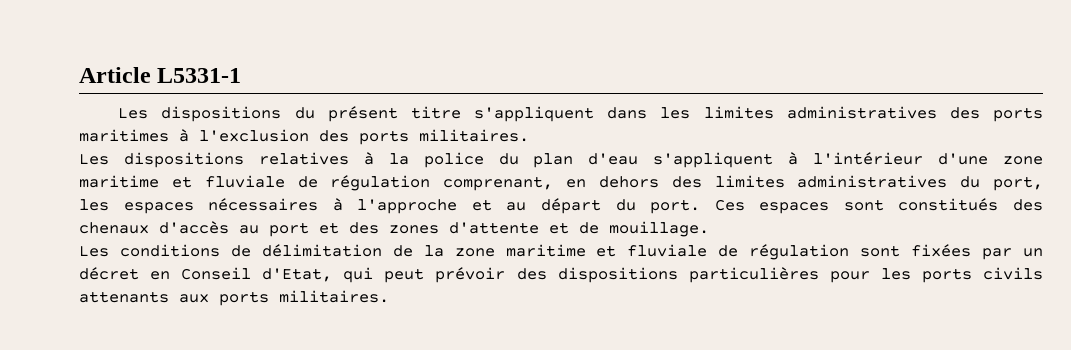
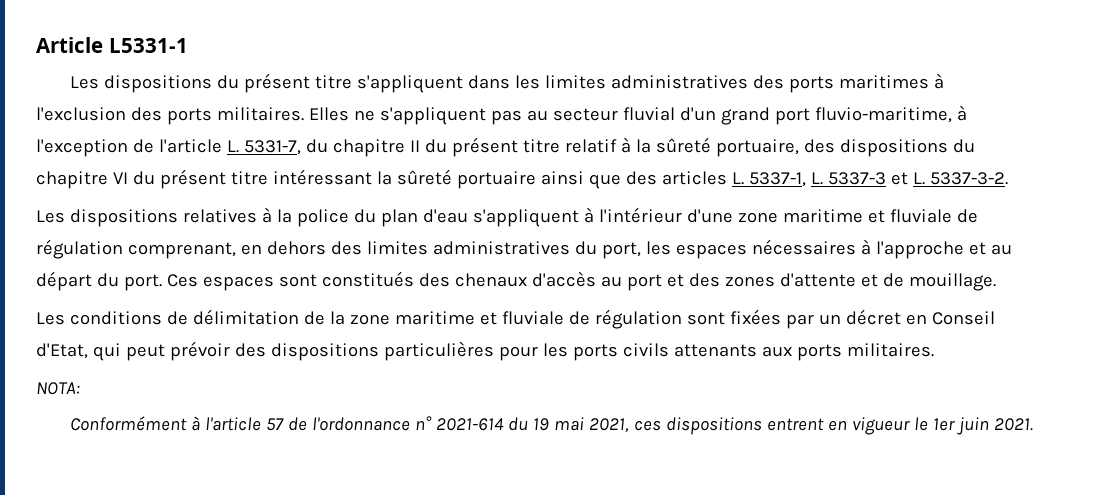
(529, 135) none -> [308,105,967,125] [36,137,975,157] [36,169,1008,189] Elles ne s'appliquent pas au secteur fluvial d'un grand port fluvio-maritime, à l'exception de l'article L. 5331-7, du chapitre II du présent titre relatif à la sûreté portuaire, des dispositions du chapitre VI du présent titre intéressant la sûreté portuaire ainsi que des articles L. 5337-1, L. 5337-3 et L. 5337-3-2.
(389, 296) none -> [36,382,80,395] [69,416,1033,435] // NOTA: // Conformément à l'article 57 de l'ordonnance n° 2021-614 du 19 mai 2021, ces dispositions entrent en vigueur le 1er juin 2021.

